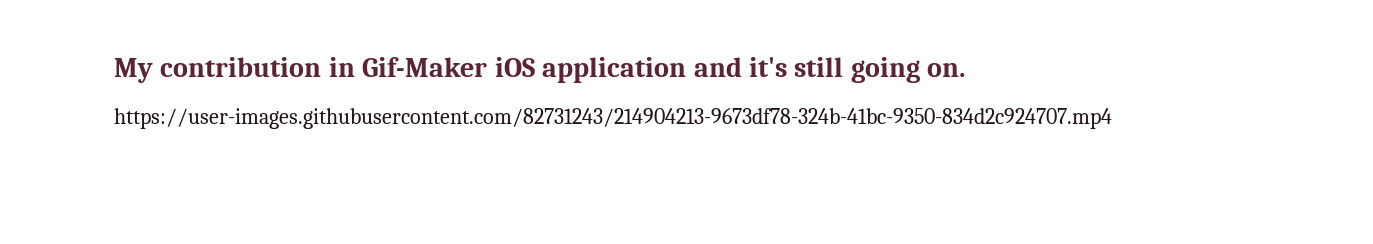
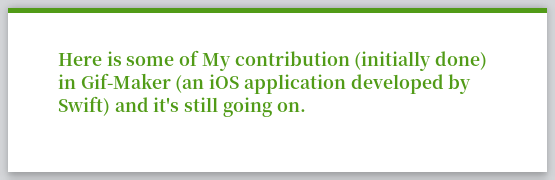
[114,57,322,83] My contribution -> [58,50,488,71] Here is some of My contribution (initially done)
(488, 67) none -> [175,75,205,93] (an
(687, 70) none -> [350,74,472,94] [58,96,110,116] developed by Swift)
[114,108,1112,129] // https://user-images.githubusercontent.com/82731243/214904213-9673df78-324b-41bc-9350-834d2c924707.mp4 -> (306, 107) none

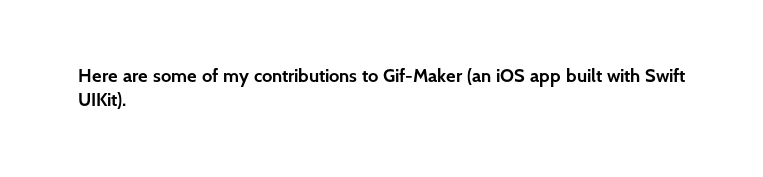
[106,51,122,66] is -> [122,73,148,82] are
[201,51,488,71] [58,73,472,94] [58,96,306,117] My contribution (initially done) in Gif-Maker (an iOS application developed by Swift) and it's still going on. -> [222,68,685,87] [78,92,126,109] my contributions to Gif-Maker (an iOS app built with Swift UIKit).

